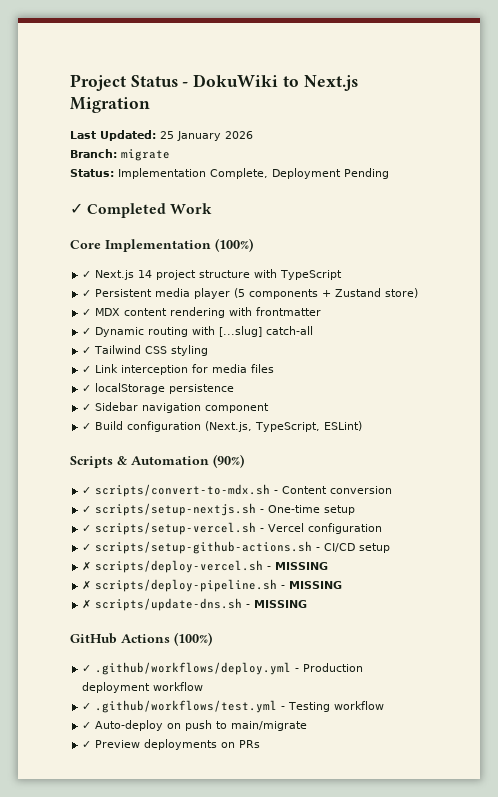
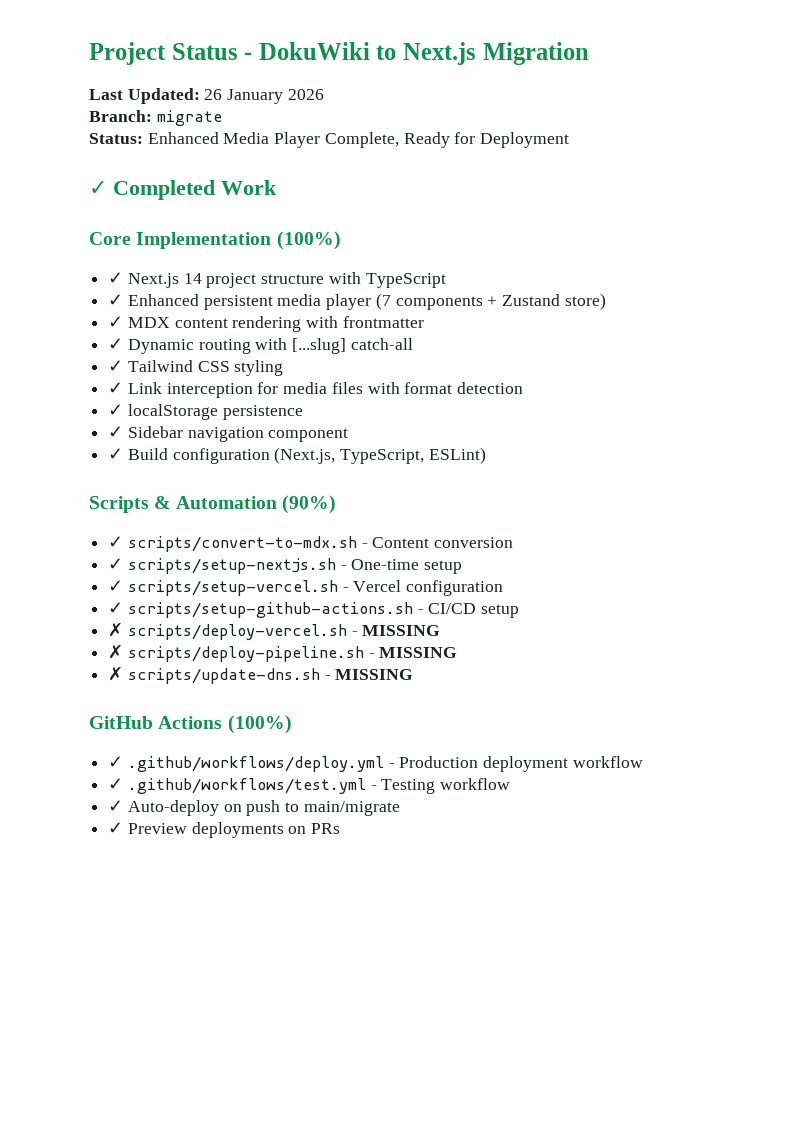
[160,131,174,139] 25 -> [204,89,223,100] 26
[118,168,268,179] Implementation Complete, -> [147,132,476,148] Enhanced Media Player Complete, Ready for
[344,168,389,179] Pending -> (570, 140) none
[95,289,153,297] Persistent -> [127,294,273,310] Enhanced persistent
[234,288,246,298] (5 -> [375,293,391,310] (7
(275, 368) none -> [367,382,524,394] with format detection

